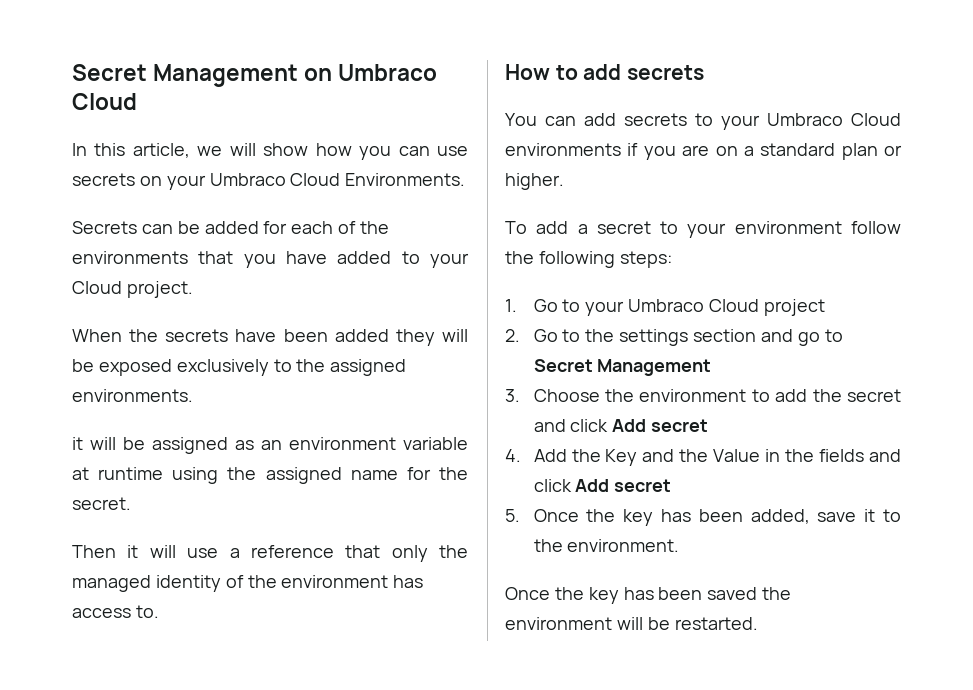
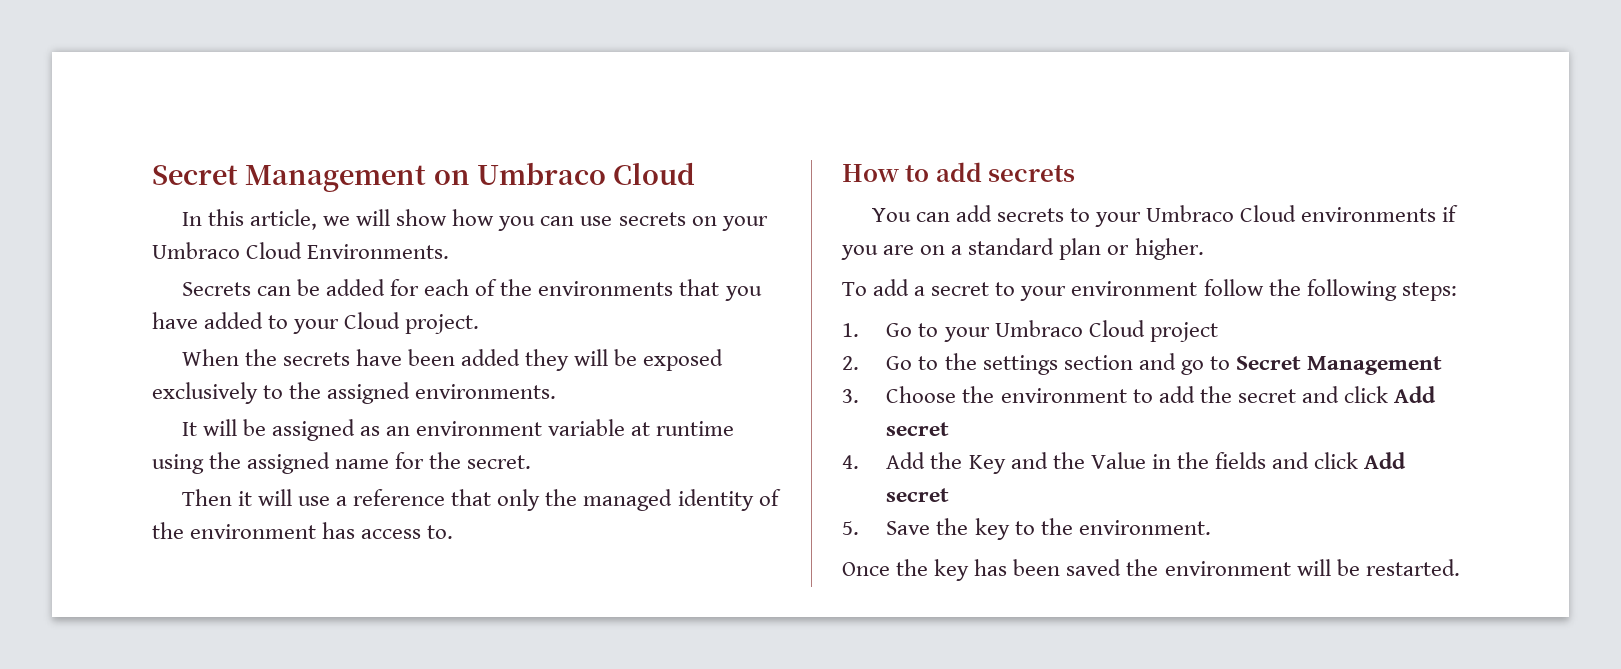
[72,437,83,450] it -> [181,422,197,436] It
[533,509,876,526] Once the key has been added, save it -> [886,518,1010,540] Save the key

